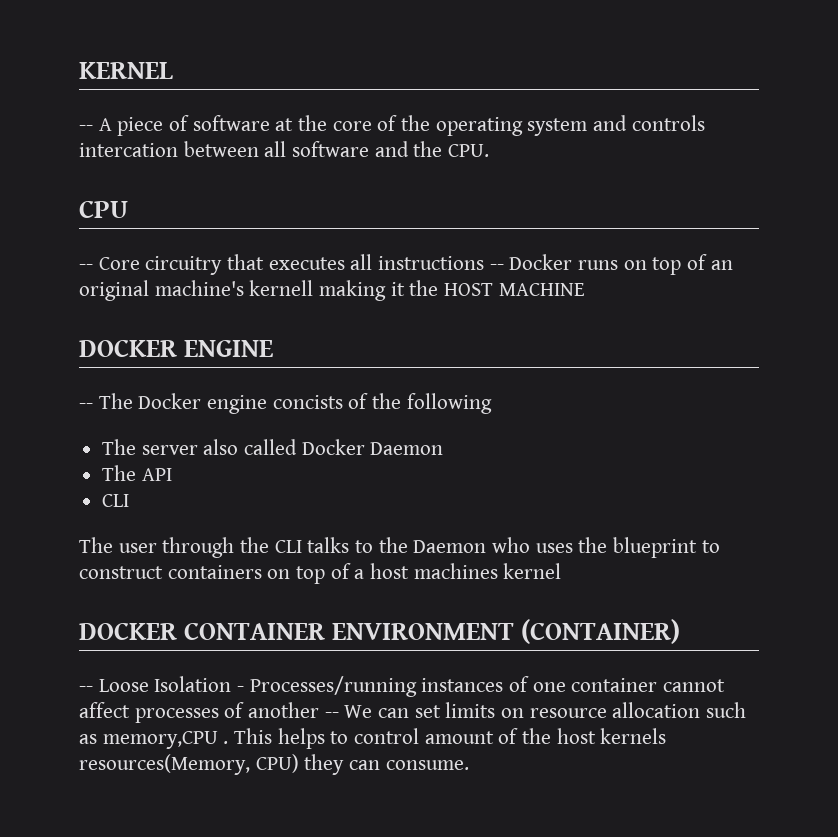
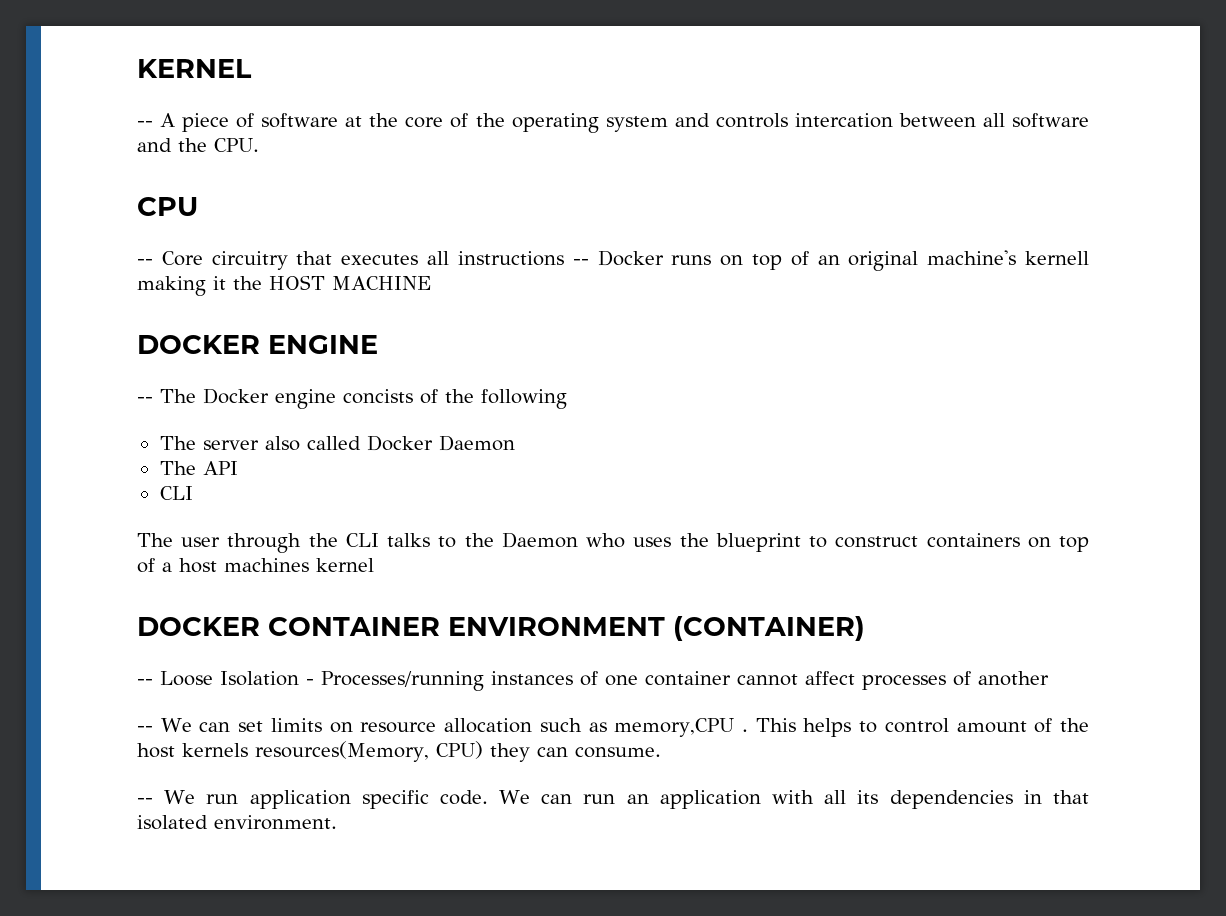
(320, 710) none -> (1049, 678) //
(469, 765) none -> [137,790,1089,809] [137,815,337,830] // -- We run application specific code. We can run an application with all its dependencies in that isolated environment.

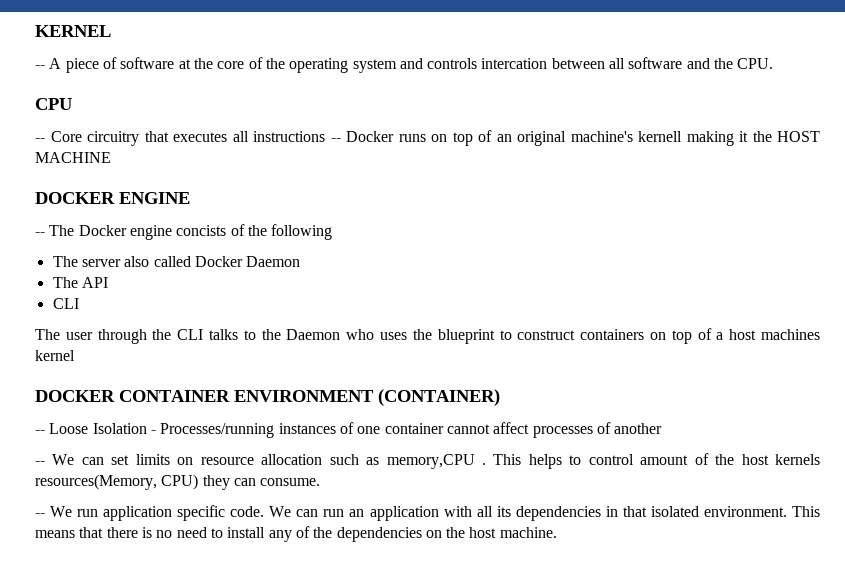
(337, 822) none -> [792,506,821,517] [35,526,557,542] This means that there is no need to install any of the dependencies on the host machine.

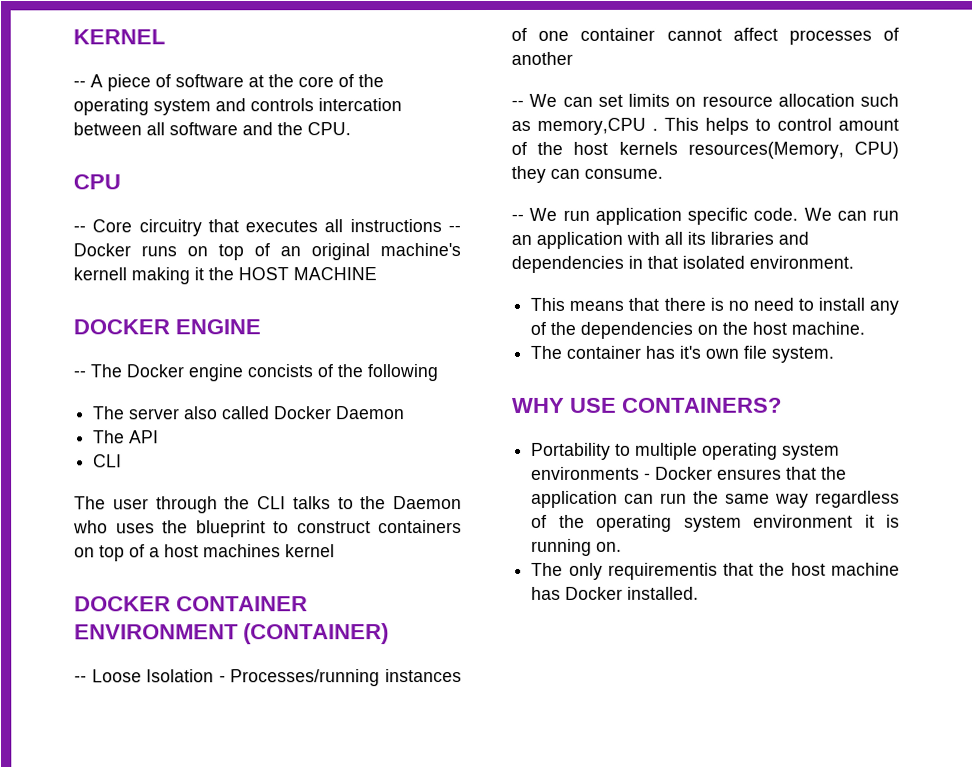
(511, 511) none -> [710,231,809,245] libraries and
(787, 511) none -> (854, 262) //
(557, 532) none -> [530,345,835,363] [512,397,782,413] [531,442,841,460] [531,466,848,480] [531,490,900,508] [531,514,900,532] [531,538,623,556] [531,562,900,580] [531,586,700,600] // The container has it's own file system. // WHY USE CONTAINERS? // Portability to multiple operating system environments - Docker ensures that the application can run the same way regardless of the operating system environment it is running on. // The only requirementis that the host machine has Docker installed.

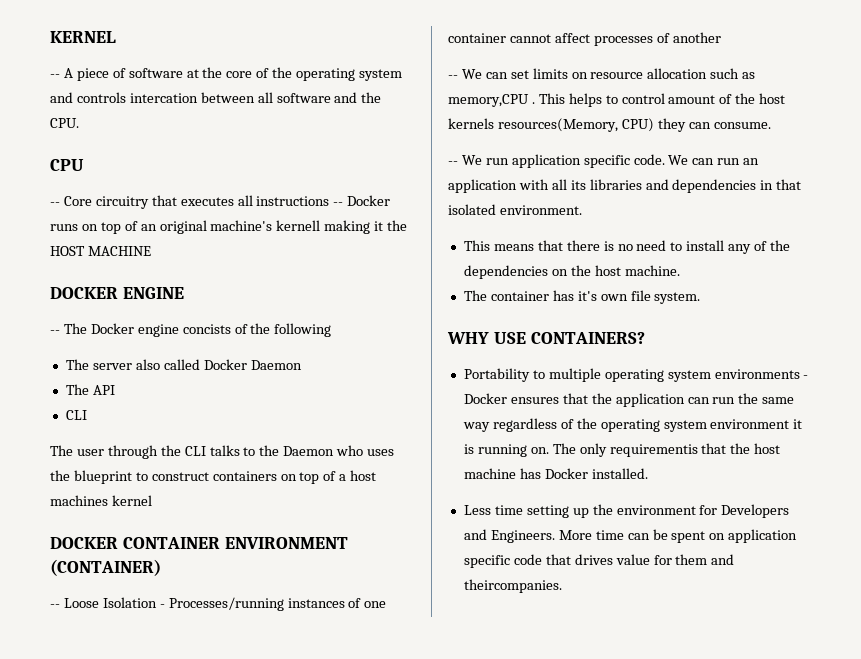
(623, 546) // -> (549, 450) none
(700, 593) none -> [463,504,790,518] [463,529,798,543] [463,554,735,568] [463,579,562,593] // Less time setting up the environment for Developers and Engineers. More time can be spent on application specific code that drives value for them and theircompanies.

